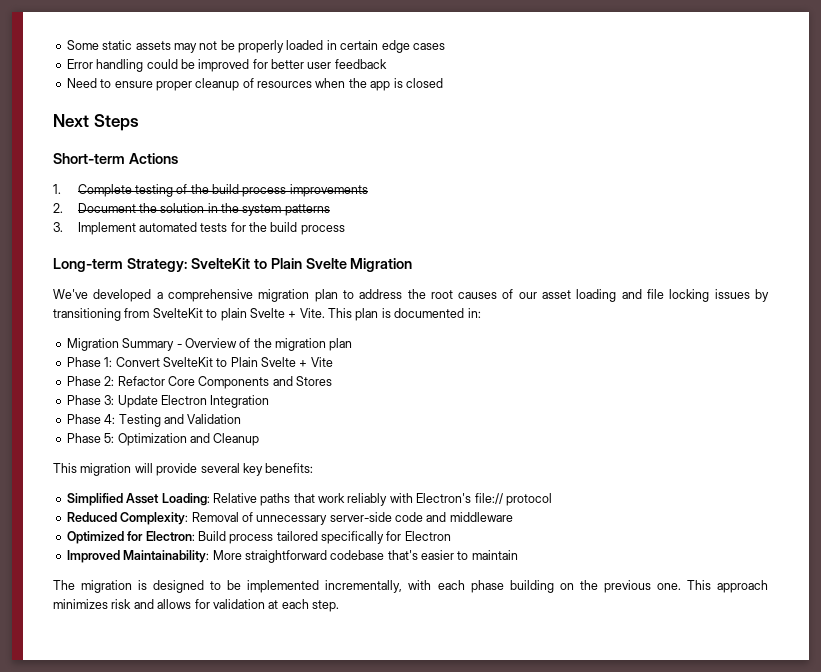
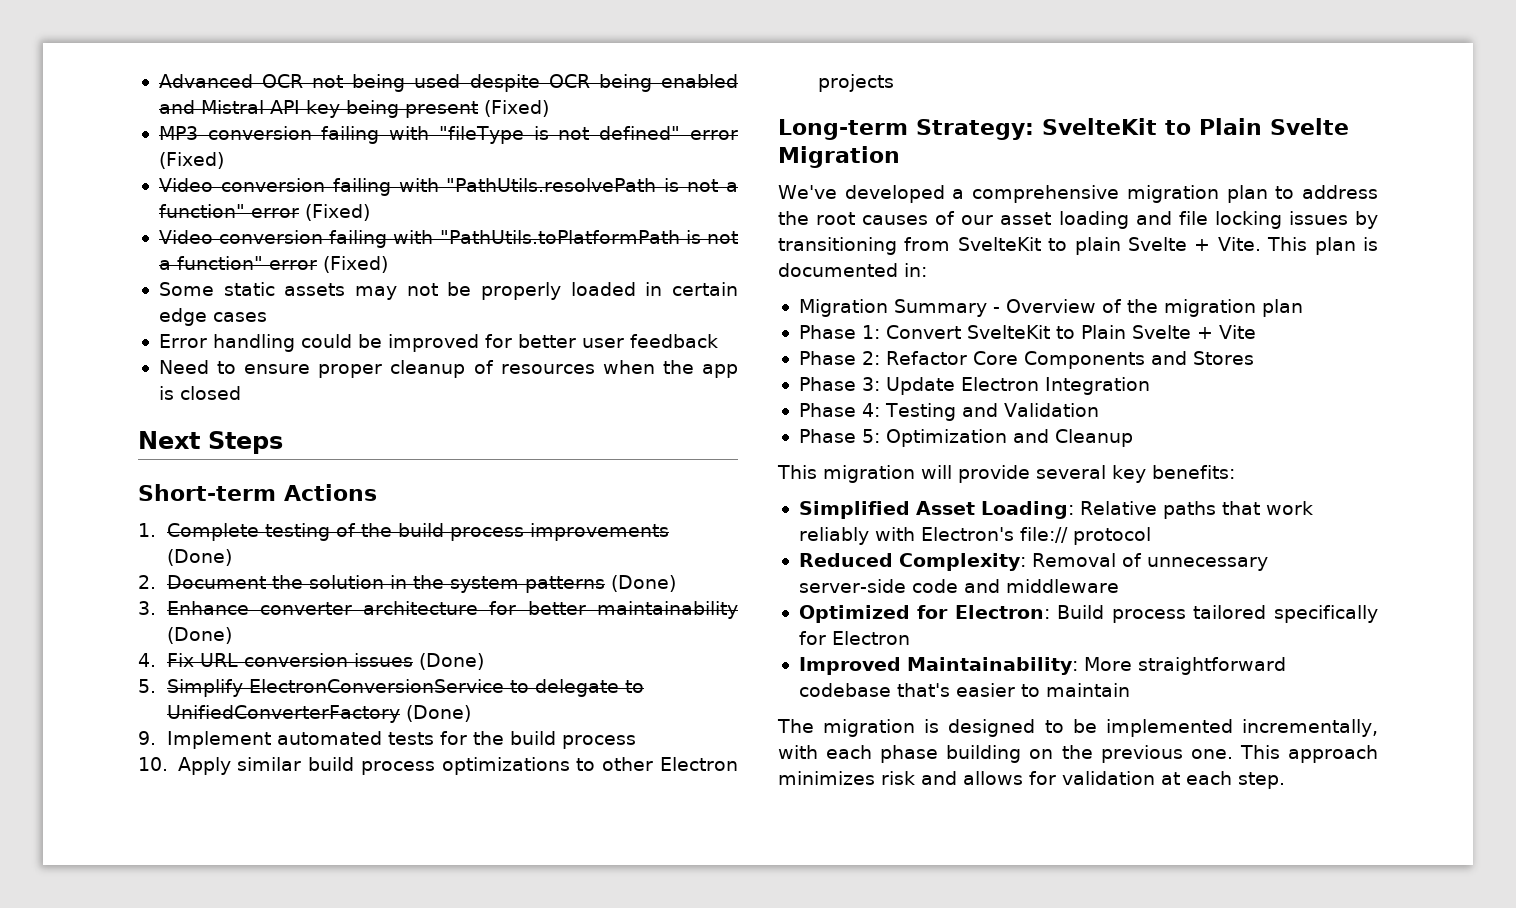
(66, 45) none -> [158,74,738,92] [158,100,549,118] [158,126,738,144] [158,152,224,169] [158,178,738,196] [158,204,370,221] [158,230,738,248] [158,256,388,273] Advanced OCR not being used despite OCR being enabled and Mistral API key being present (Fixed) // MP3 conversion failing with "fileType is not defined" error (Fixed) // Video conversion failing with "PathUtils.resolvePath is not a function" error (Fixed) // Video conversion failing with "PathUtils.toPlatformPath is not a function" error (Fixed) //
(368, 190) none -> [166,549,232,566] (Done)
[53,222,63,232] // 3. -> [610,575,676,592] [138,601,738,619] [166,627,232,644] [138,653,484,670] [138,679,644,697] [166,705,471,723] [138,731,156,745] (Done) // 3. Enhance converter architecture for better maintainability (Done) // 4. Fix URL conversion issues (Done) // 5. Simplify ElectronConversionService to delegate to UnifiedConverterFactory (Done) // 9.
(345, 230) none -> [138,757,738,775] [817,74,894,92] // 10. Apply similar build process optimizations to other Electron projects

